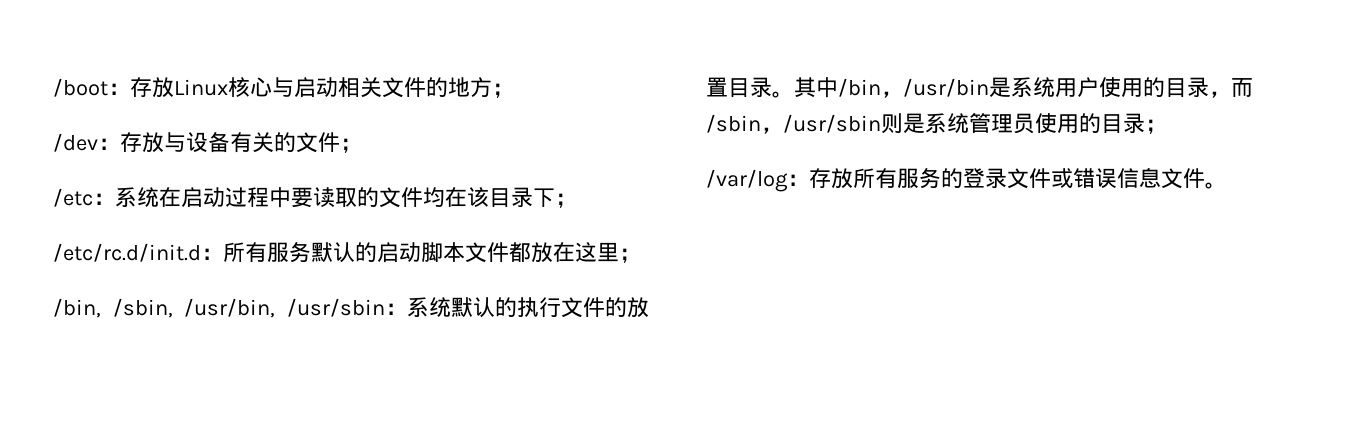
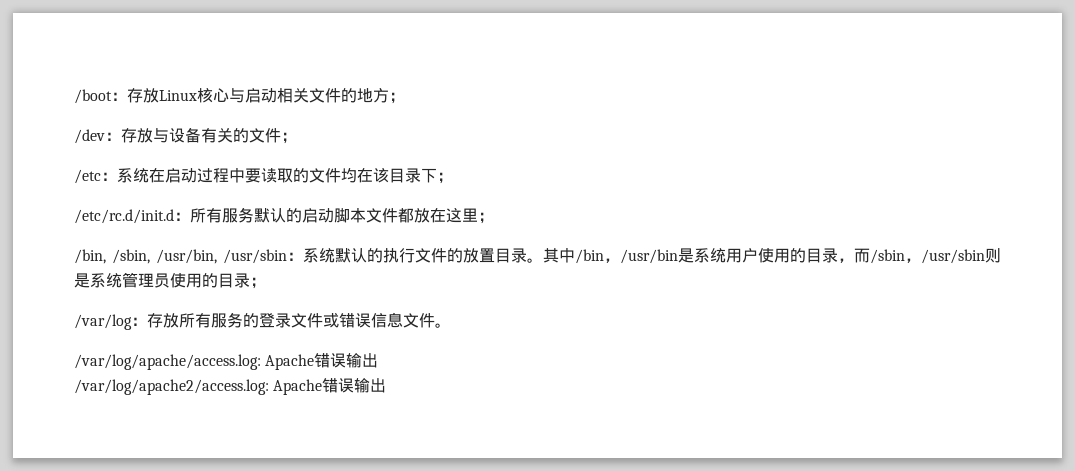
(1227, 185) none -> [74,353,379,370] [74,378,387,395] // /var/log/apache/access.log: Apache错误输出 // /var/log/apache2/access.log: Apache错误输出

